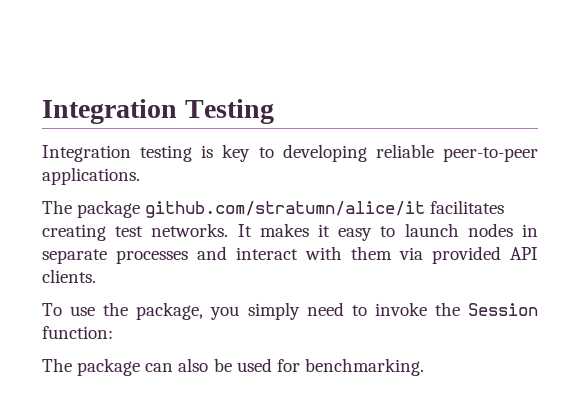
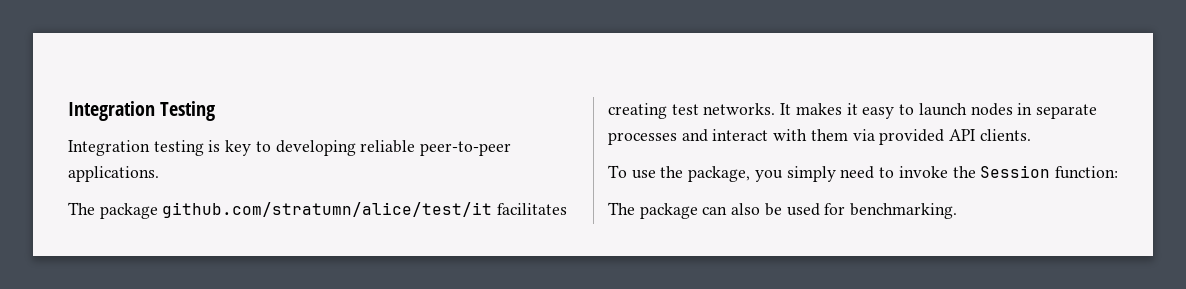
[145,201,426,218] github.com/stratumn/alice/it -> [162,202,493,218] github.com/stratumn/alice/test/it

